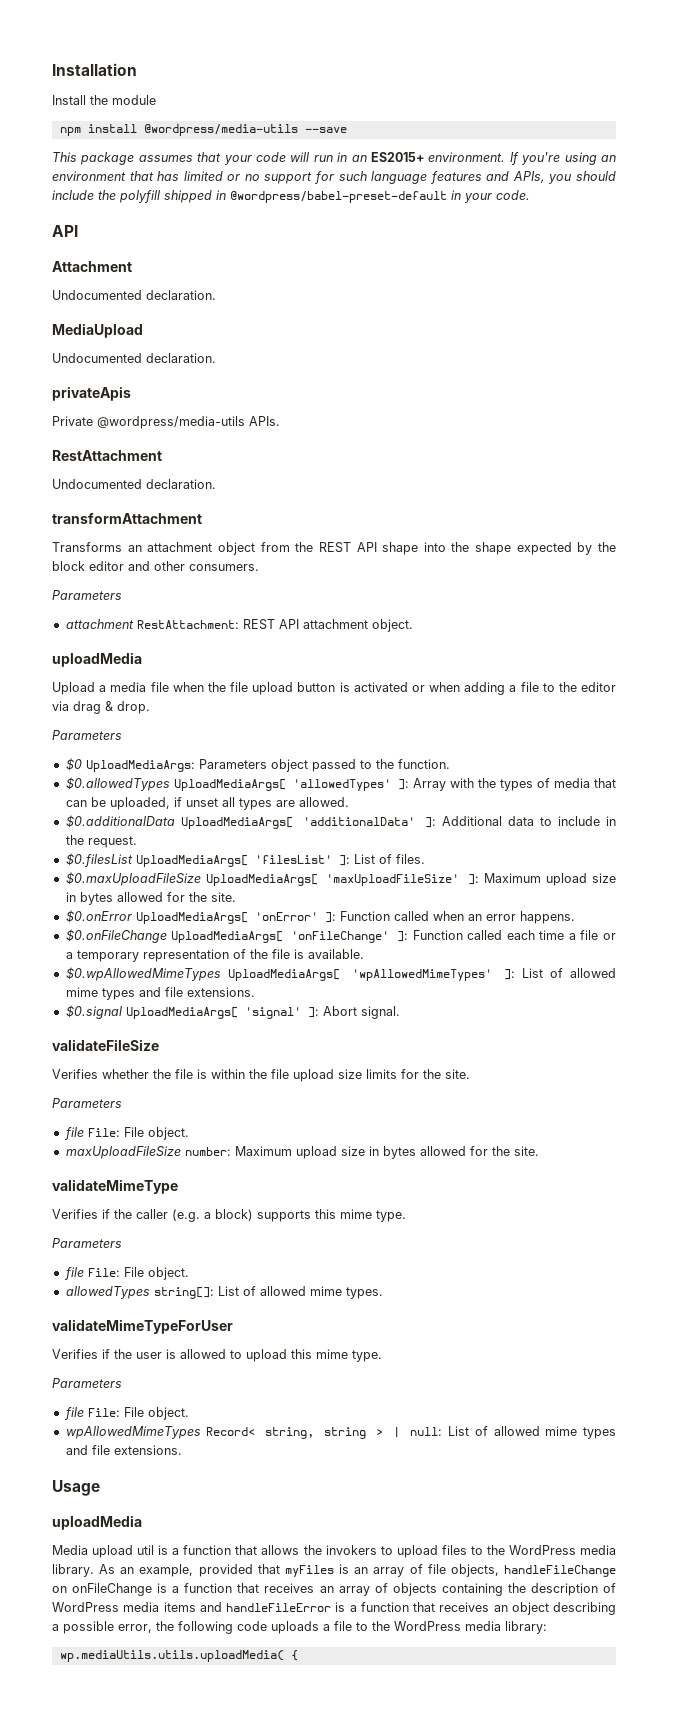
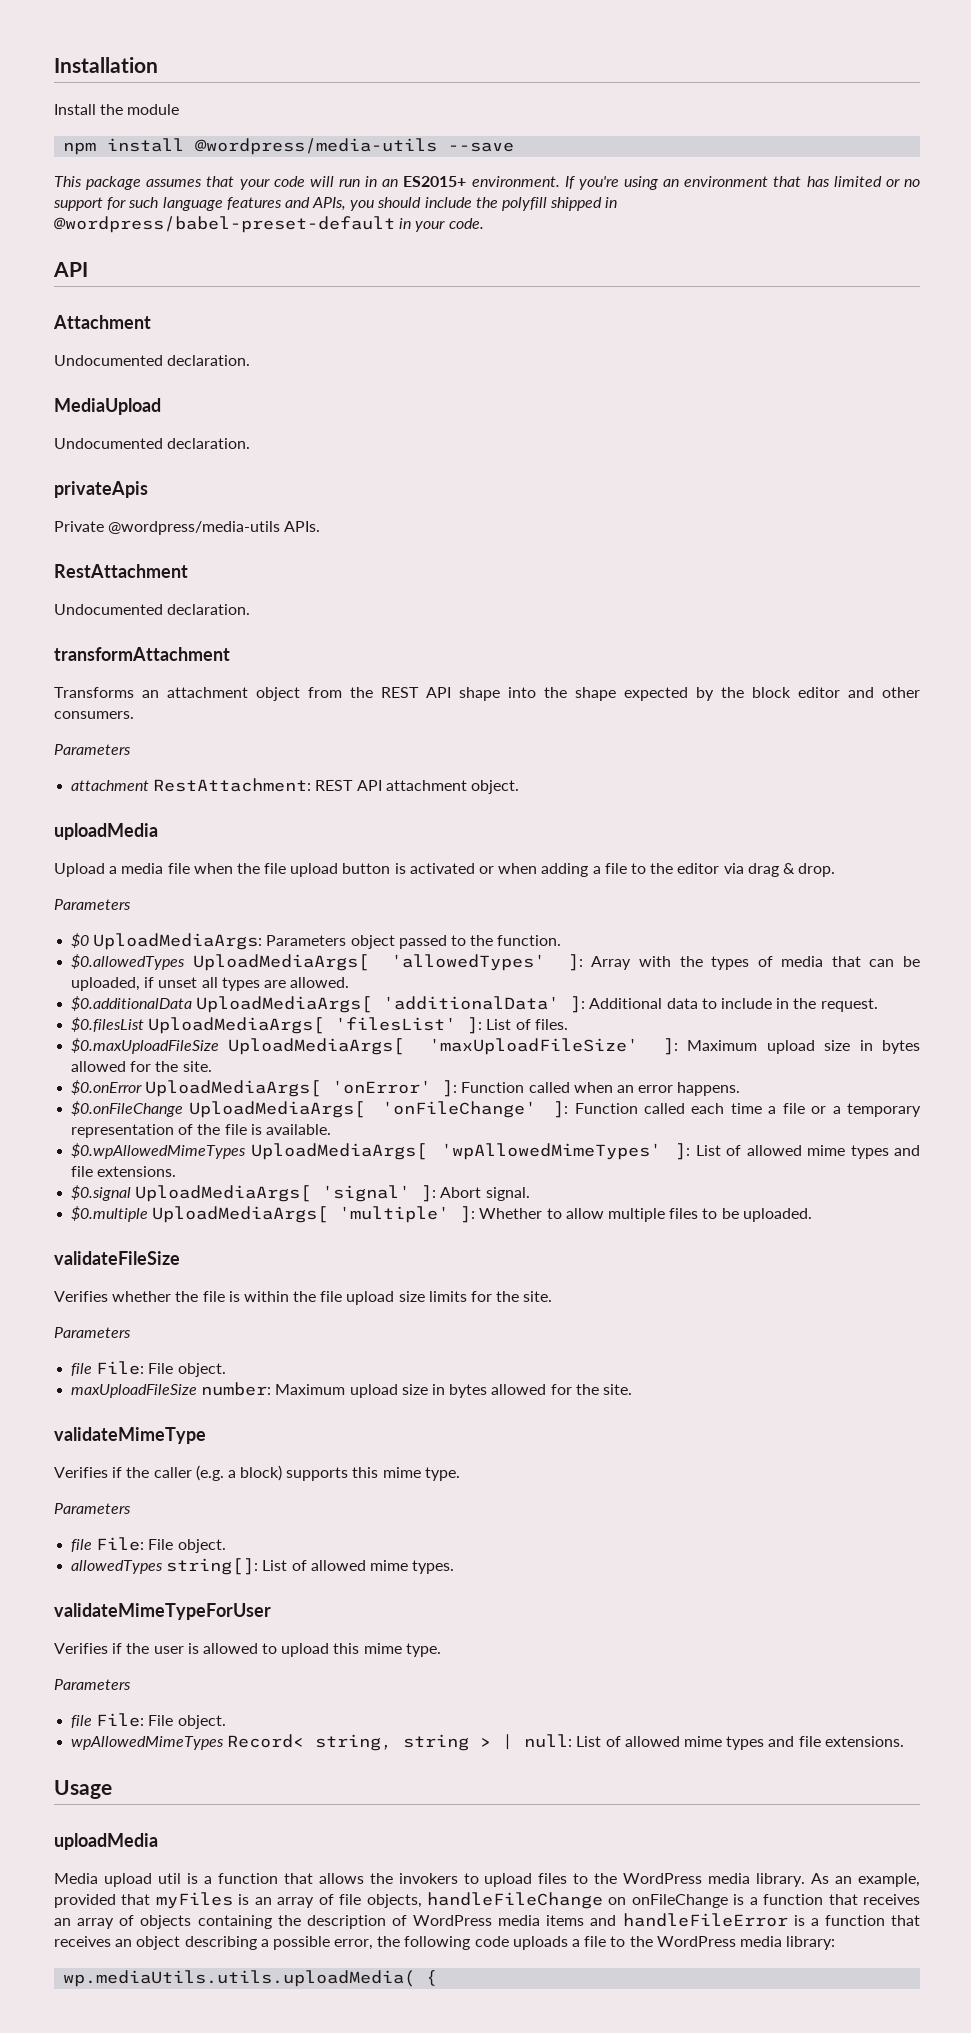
(400, 1012) none -> [71,1206,812,1223] // $0.multiple UploadMediaArgs[ 'multiple' ]: Whether to allow multiple files to be uploaded.

